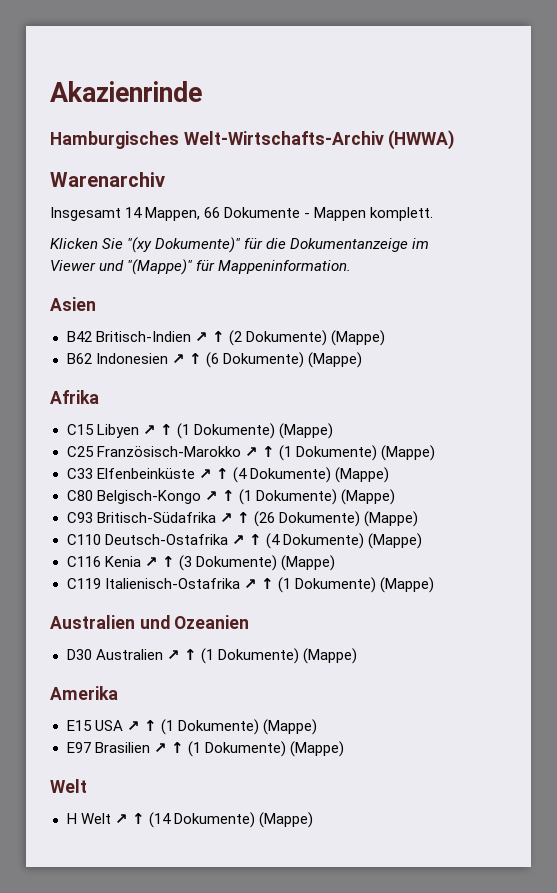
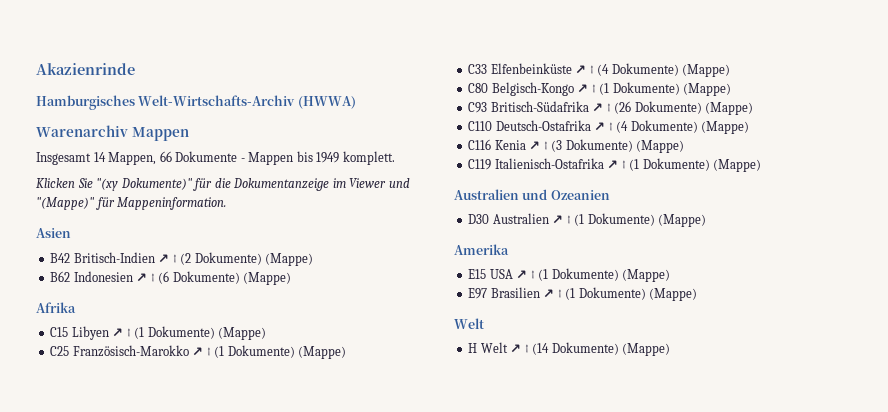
(165, 179) none -> [131,127,189,141] Mappen
(367, 214) none -> [296,151,340,163] bis 1949

